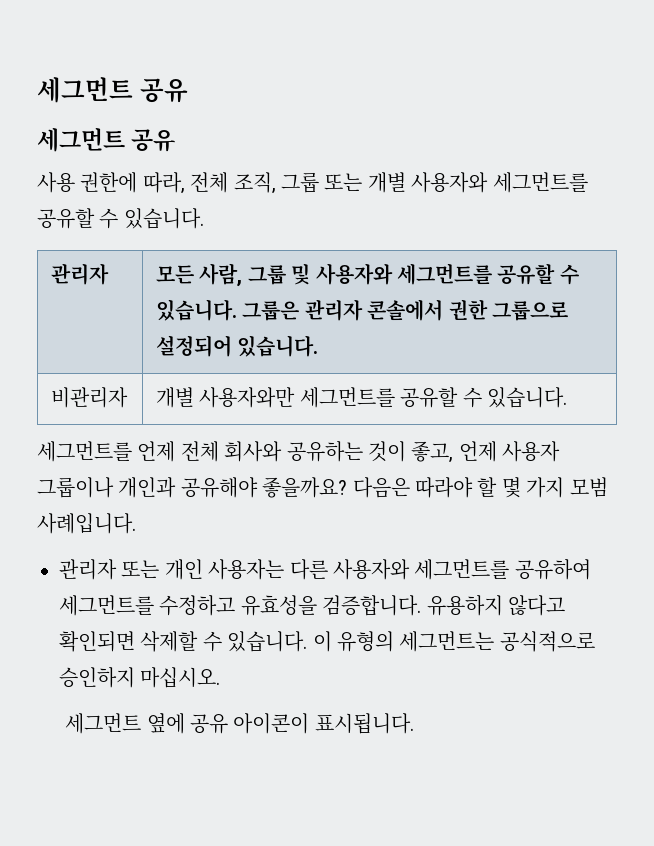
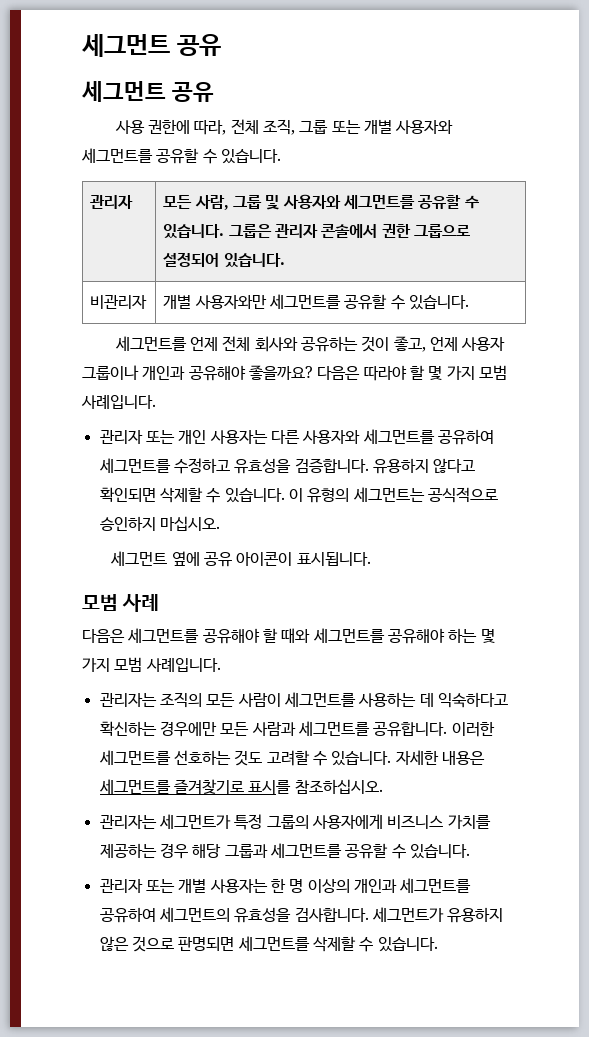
(414, 723) none -> [82,594,160,612] [82,628,495,644] [82,657,221,672] [99,692,508,708] [99,721,495,737] [98,750,485,766] [98,779,383,794] [99,814,491,830] [99,843,470,859] [99,878,472,893] [99,907,504,923] [99,936,438,952] // 모범 사례 // 다음은 세그먼트를 공유해야 할 때와 세그먼트를 공유해야 하는 몇 가지 모범 사례입니다. // 관리자는 조직의 모든 사람이 세그먼트를 사용하는 데 익숙하다고 확신하는 경우에만 모든 사람과 세그먼트를 공유합니다. 이러한 세그먼트를 선호하는 것도 고려할 수 있습니다. 자세한 내용은 세그먼트를 즐겨찾기로 표시를 참조하십시오. // 관리자는 세그먼트가 특정 그룹의 사용자에게 비즈니스 가치를 제공하는 경우 해당 그룹과 세그먼트를 공유할 수 있습니다. // 관리자 또는 개별 사용자는 한 명 이상의 개인과 세그먼트를 공유하여 세그먼트의 유효성을 검사합니다. 세그먼트가 유용하지 않은 것으로 판명되면 세그먼트를 삭제할 수 있습니다.

